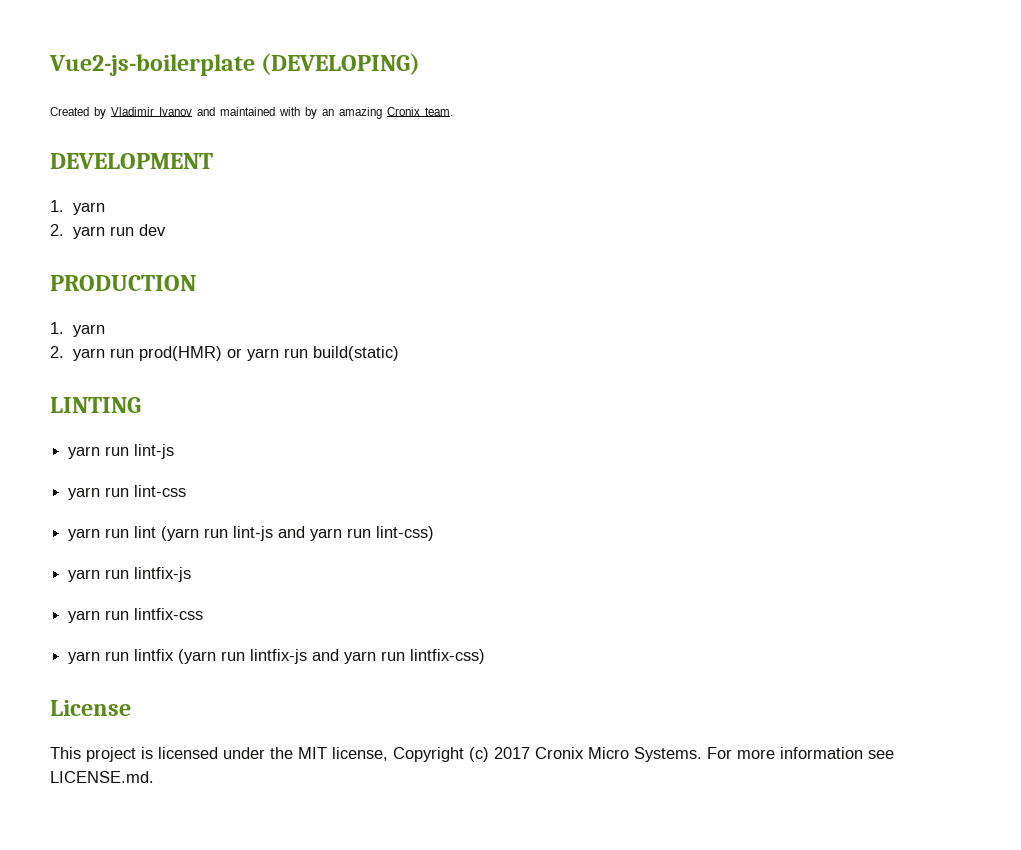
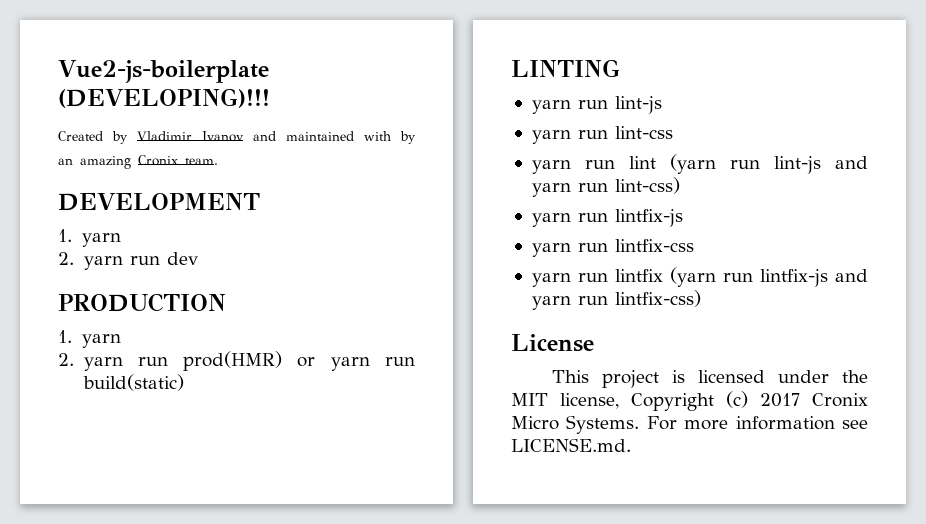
[261,53,421,75] (DEVELOPING) -> [58,88,270,108] (DEVELOPING)!!!

